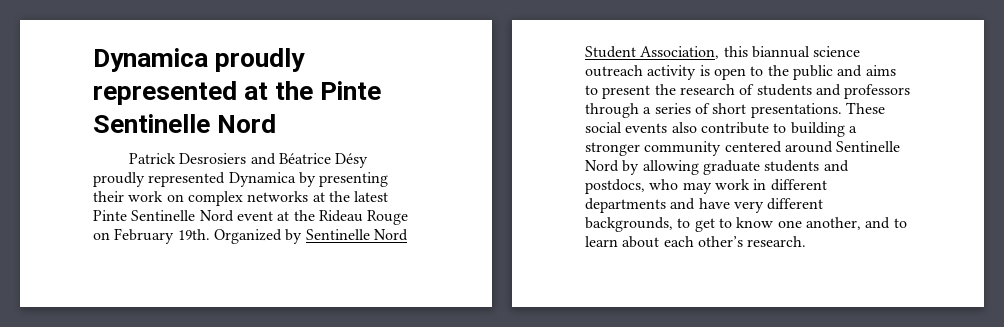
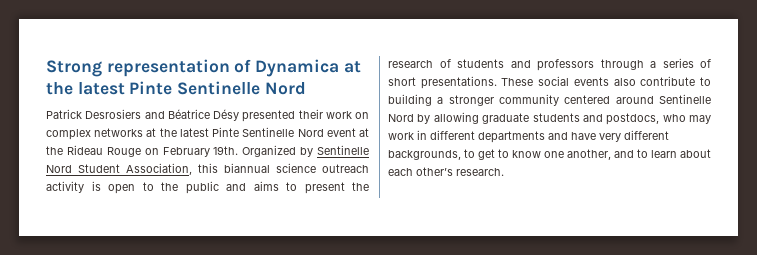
[93,48,306,72] [93,81,314,105] Dynamica proudly represented at the -> [46,59,361,77] [46,82,125,95] Strong representation of Dynamica at the latest
[93,172,389,187] proudly represented Dynamica by presenting -> [242,110,296,122] presented

